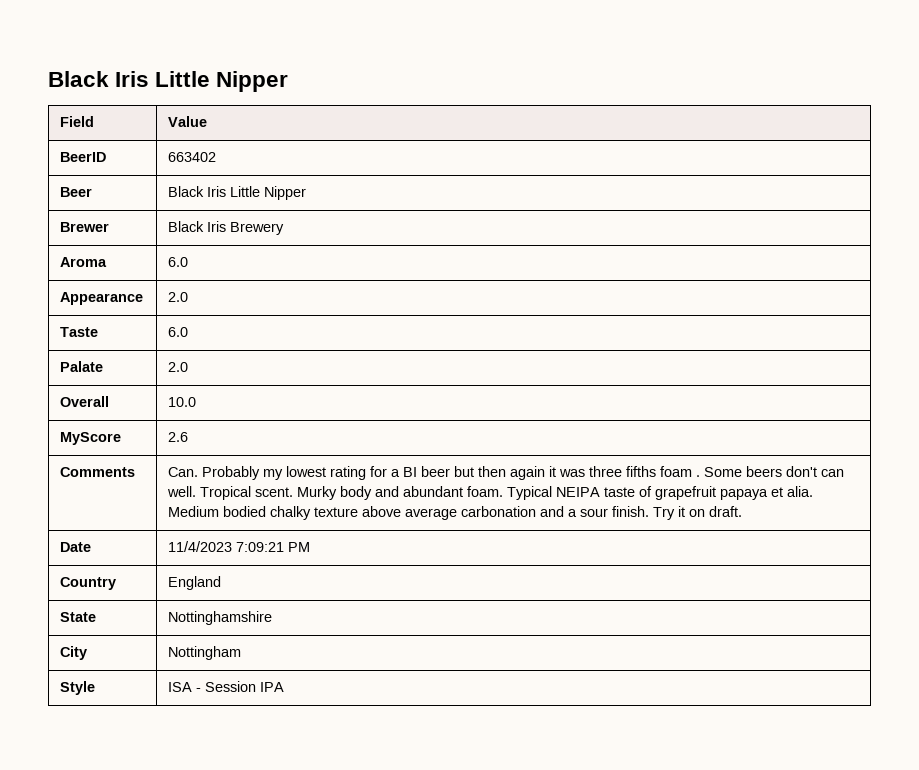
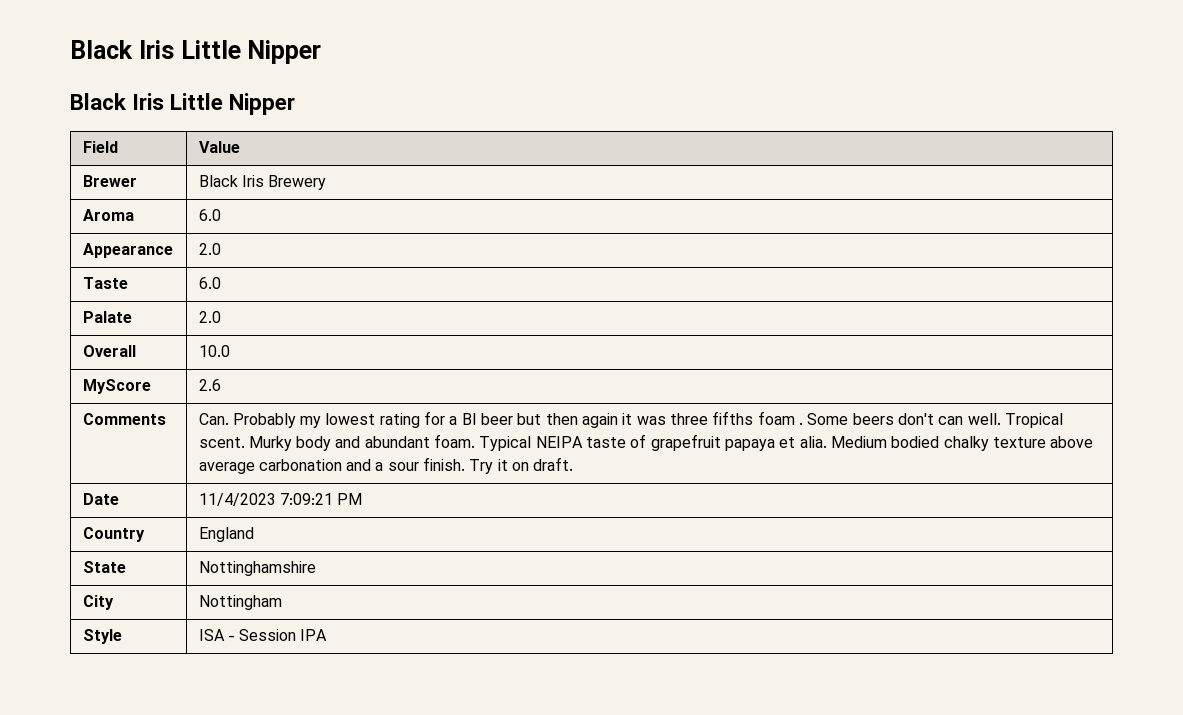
[48,71,289,92] [60,116,95,127] [168,116,208,127] [60,152,107,162] [168,152,217,162] [60,187,93,197] [168,186,307,200] Black Iris Little Nipper // Field | Value // BeerID | 663402 // Beer | Black Iris Little Nipper -> [70,40,322,64] [70,93,296,115] [82,141,118,153] [198,141,240,153] Black Iris Little Nipper // Black Iris Little Nipper // Field | Value

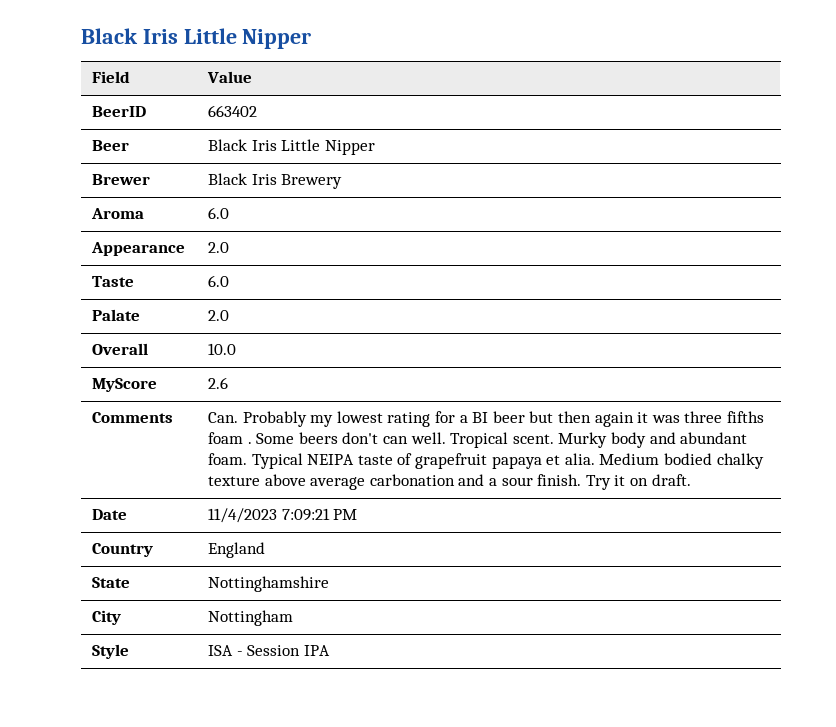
[70,40,322,64] [70,93,296,115] [82,141,118,153] [198,141,240,153] Black Iris Little Nipper // Black Iris Little Nipper // Field | Value -> [81,28,312,49] [92,71,131,83] [207,71,253,83] [92,106,147,117] [208,105,258,117] [92,140,130,151] [208,139,375,155] Black Iris Little Nipper // Field | Value // BeerID | 663402 // Beer | Black Iris Little Nipper

